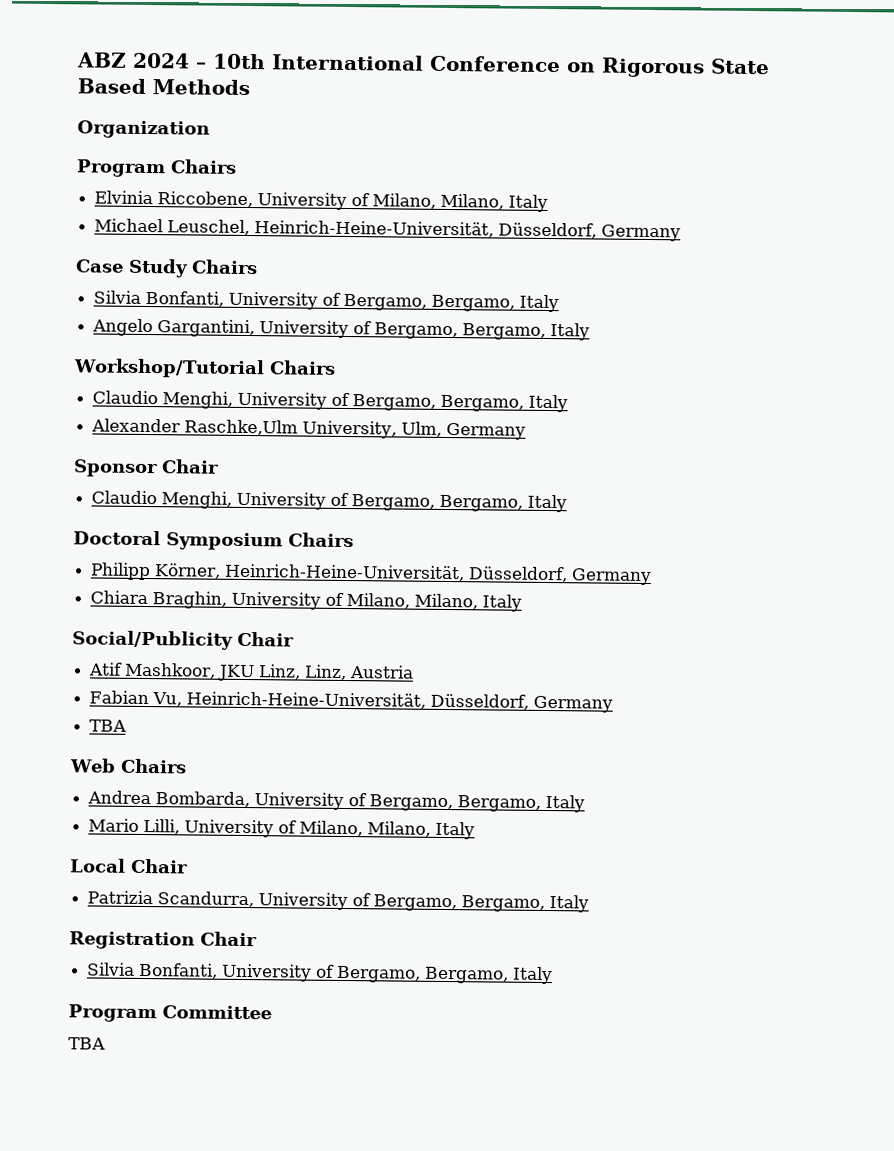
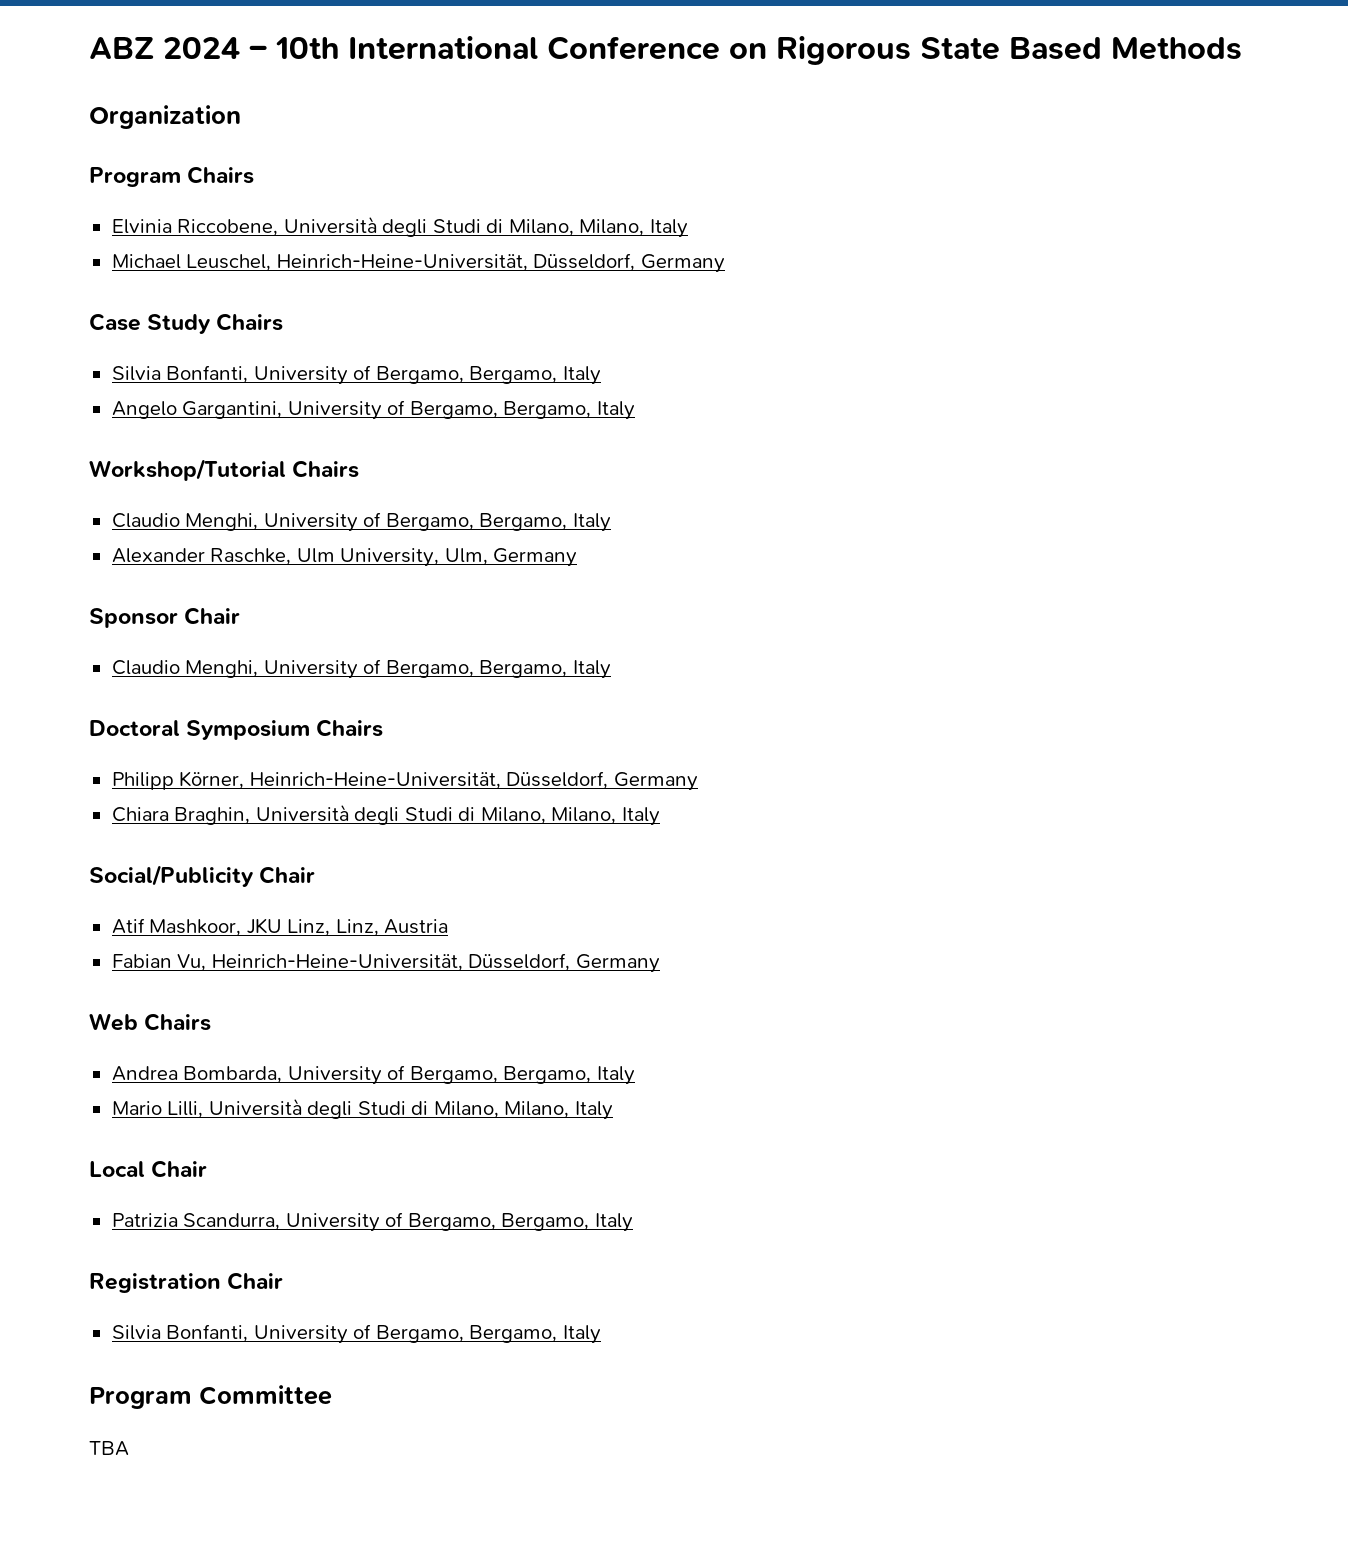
[257,192,371,210] University of -> [283,216,504,237] Università degli Studi di
[184,419,299,436] Raschke,Ulm -> [210,548,335,565] Raschke, Ulm
[231,591,345,610] University of -> [255,804,476,825] Università degli Studi di
[89,719,128,732] // TBA -> (660, 963) none
[184,819,298,838] University of -> [208,1098,429,1119] Università degli Studi di

